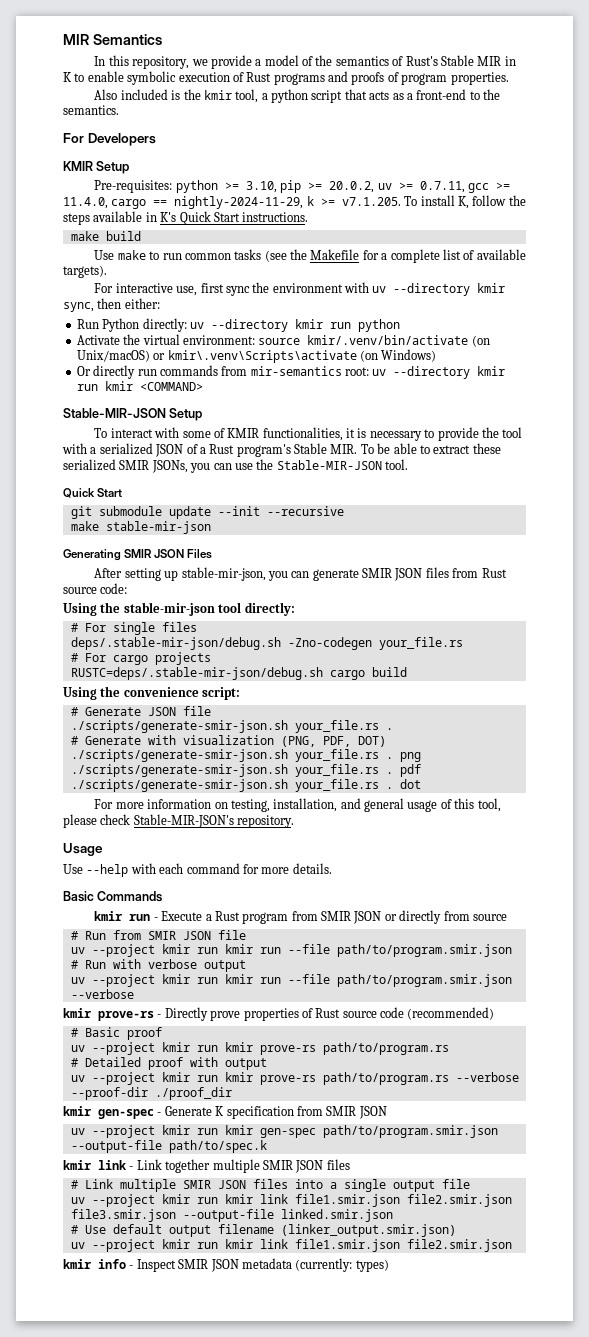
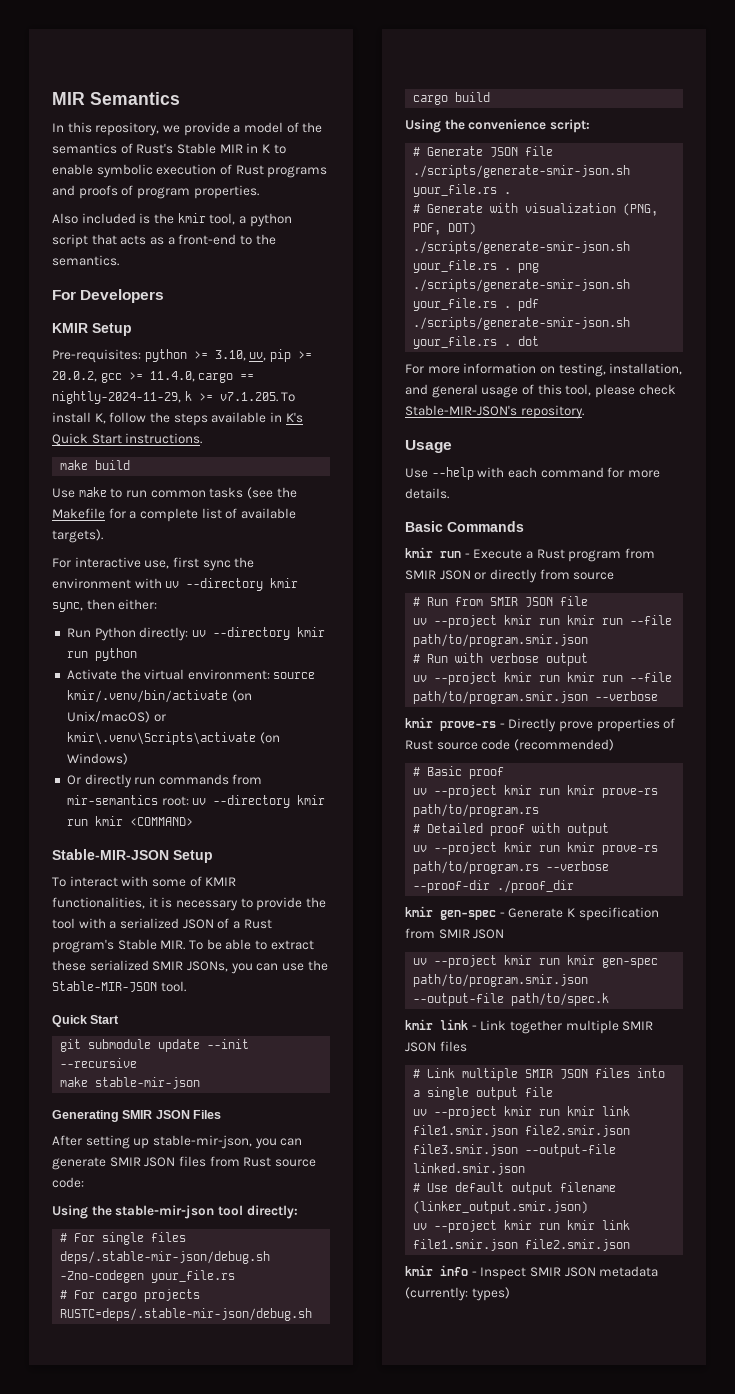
(277, 187) none -> [249,352,267,361] uv,
[377,181,465,193] uv >= 0.7.11, -> (97, 376) none

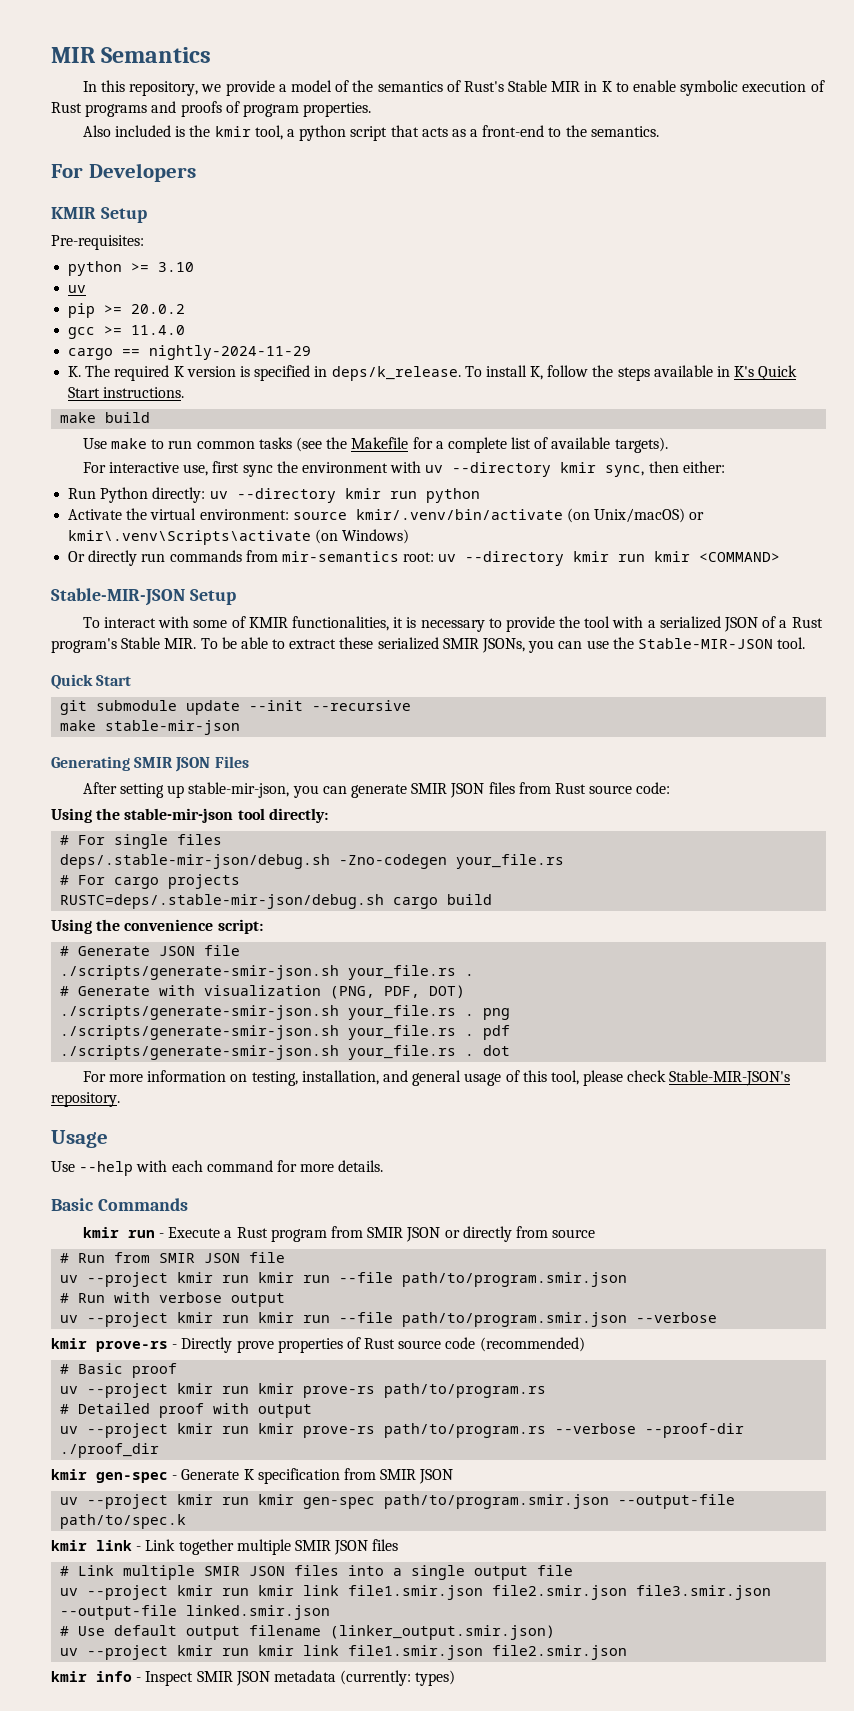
(141, 356) none -> (144, 242) //
[214,350,267,361] 3.10, uv, -> [158,262,195,272] [68,285,87,293] 3.10 // uv //
[52,371,97,382] 20.0.2, -> [131,304,186,314] 20.0.2 //
[149,371,195,382] 11.4.0, -> [131,325,186,335] 11.4.0 //
[52,391,278,404] nightly-2024-11-29, k >= v7.1.205. -> [149,345,312,360] [68,365,461,381] nightly-2024-11-29 // K. The required K version is specified in deps/k_release.

